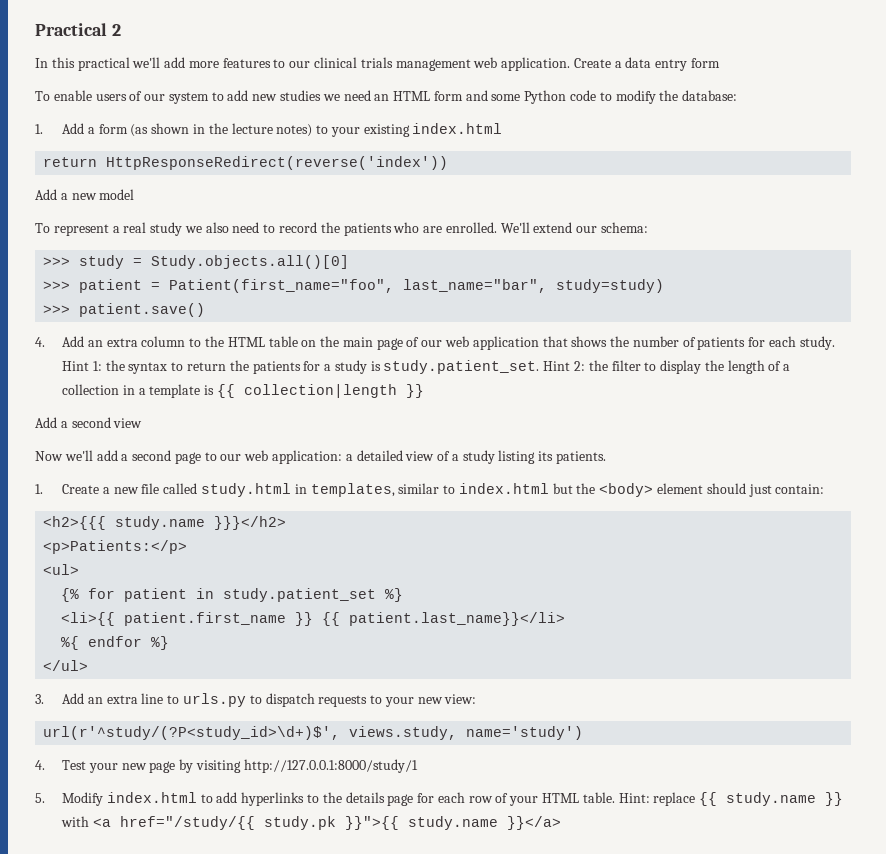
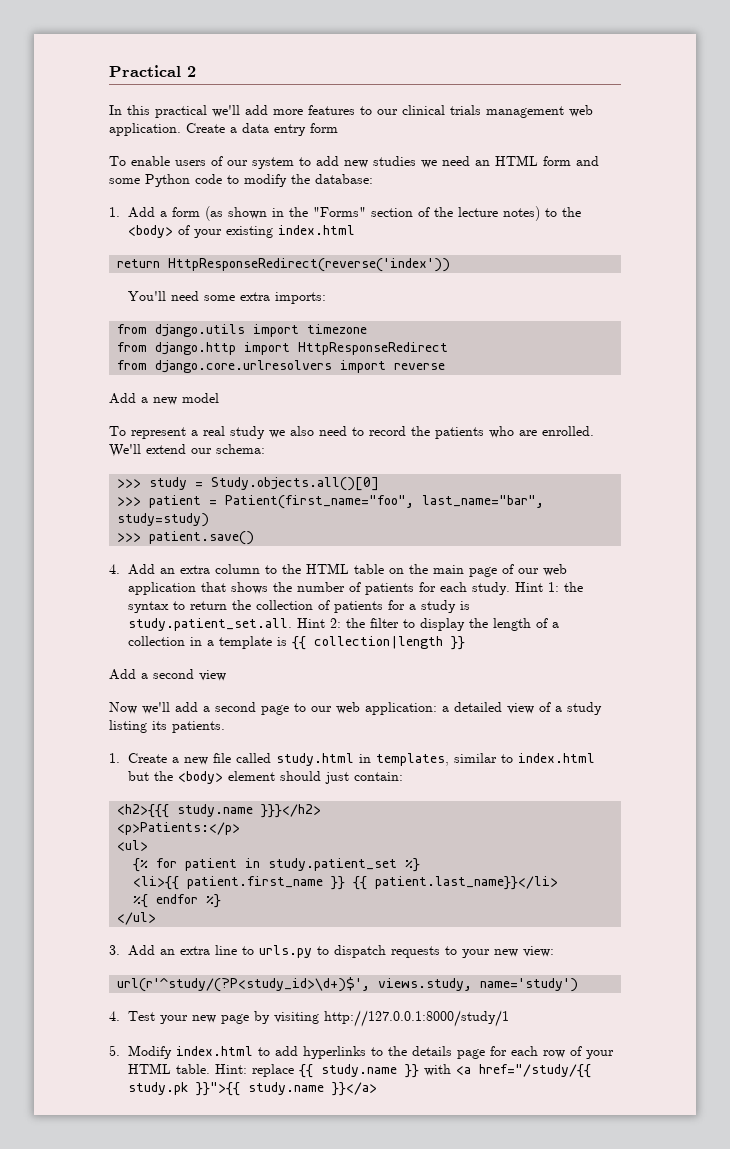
[231,123,329,137] lecture notes) to -> [313,206,582,221] [128,225,191,238] "Forms" section of the lecture notes) to the <body> of
(449, 163) none -> [128,291,327,304] [117,324,368,337] [117,342,449,355] [117,360,446,373] // You'll need some extra imports: // from django.utils import timezone // from django.http import HttpResponseRedirect // from django.core.urlresolvers import reverse
(249, 365) none -> [256,600,331,610] collection of
[383,360,540,374] study.patient_set. -> [128,618,293,631] study.patient_set.all.

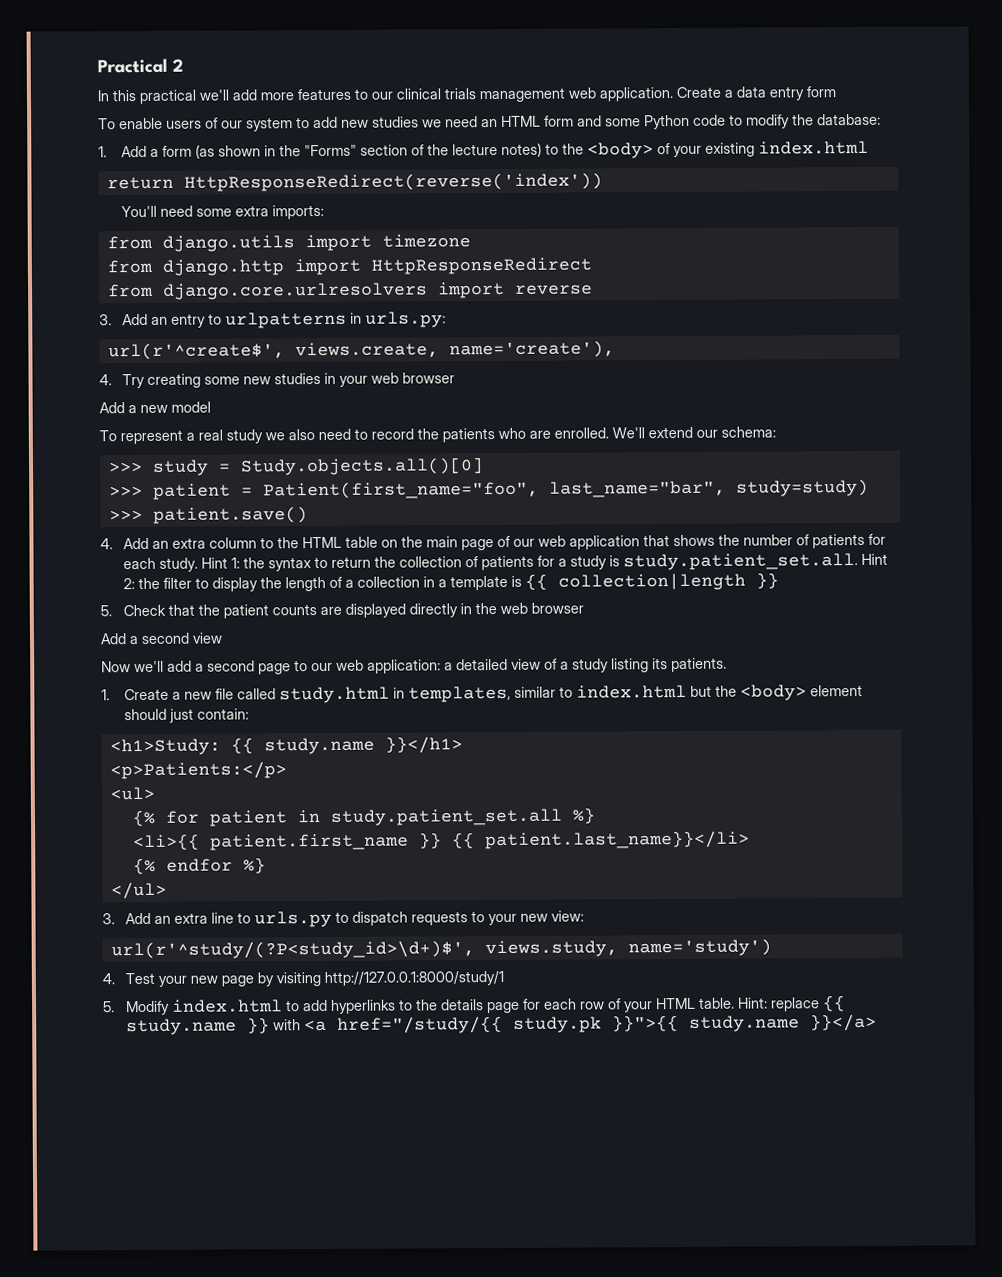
(446, 366) none -> [99,311,447,329] [107,340,615,361] [99,372,456,389] // 3. Add an entry to urlpatterns in urls.py: // url(r'^create$', views.create, name='create'), // 4. Try creating some new studies in your web browser
(466, 643) none -> [100,602,585,619] // 5. Check that the patient counts are displayed directly in the web browser
[117,804,322,818] <h2>{{{ study.name }}}</h2> -> [109,736,463,756] <h1>Study: {{ study.name }}</h1>
[268,858,398,871] study.patient_set -> [329,808,563,826] study.patient_set.all
[133,894,149,908] %{ -> [132,857,156,875] {%

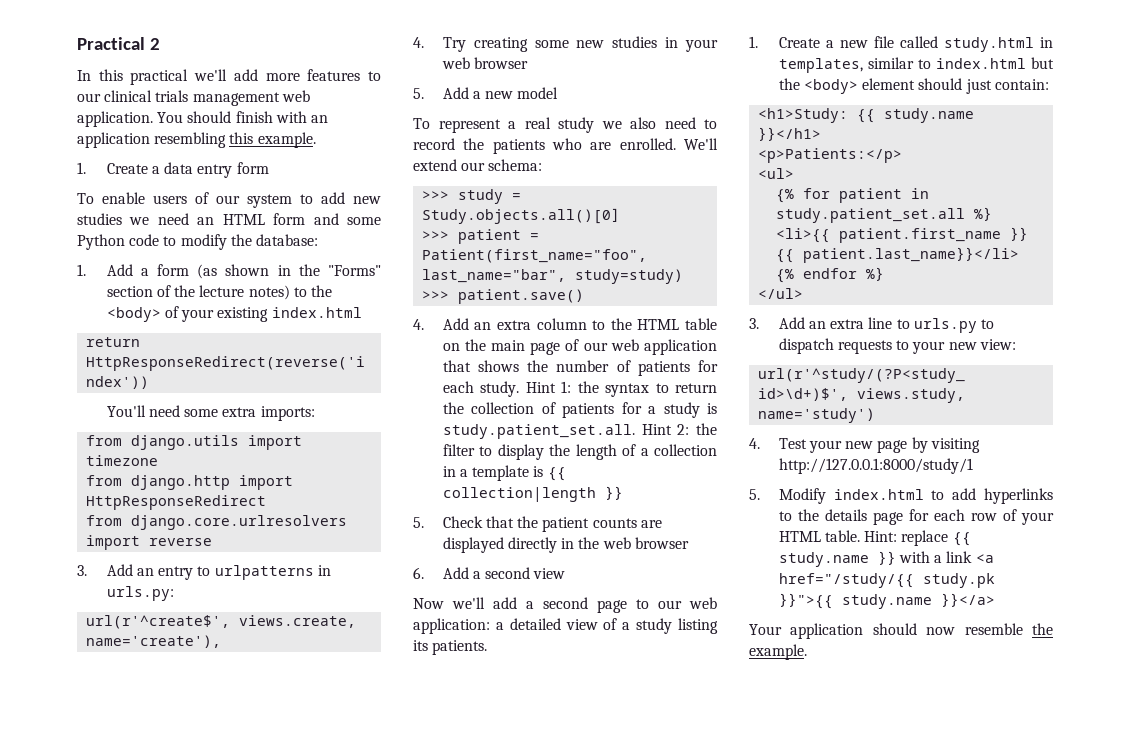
(674, 94) none -> [157,111,328,123] [77,132,316,148] [77,162,86,174] You should finish with an application resembling this example. // 1.
(456, 378) none -> [413,88,424,99] 5.
(585, 608) none -> [413,567,424,579] 6.
(302, 1025) none -> [934,551,973,563] a link
(878, 1022) none -> [749,623,1053,639] [749,644,807,660] // Your application should now resemble the example.

